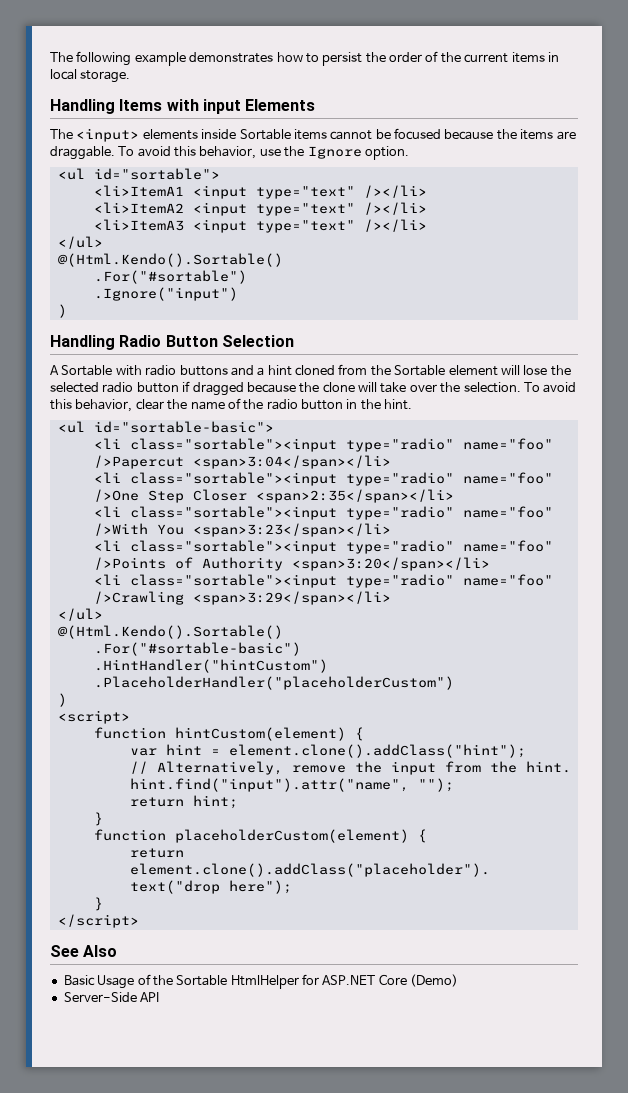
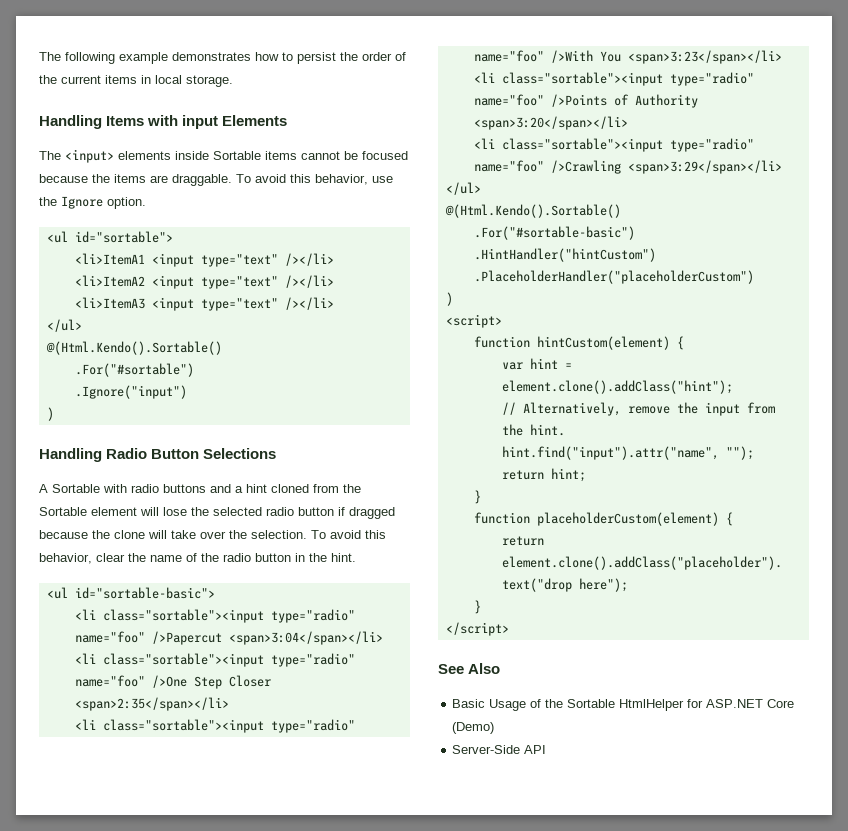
[221,335,294,347] Selection -> [203,448,277,459] Selections

